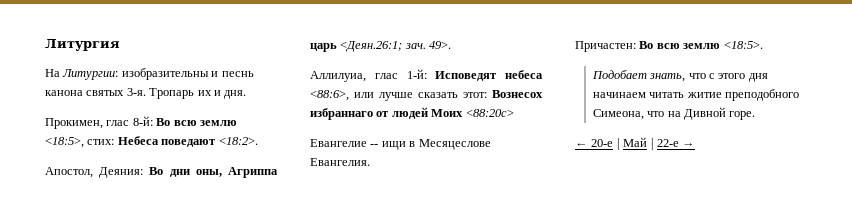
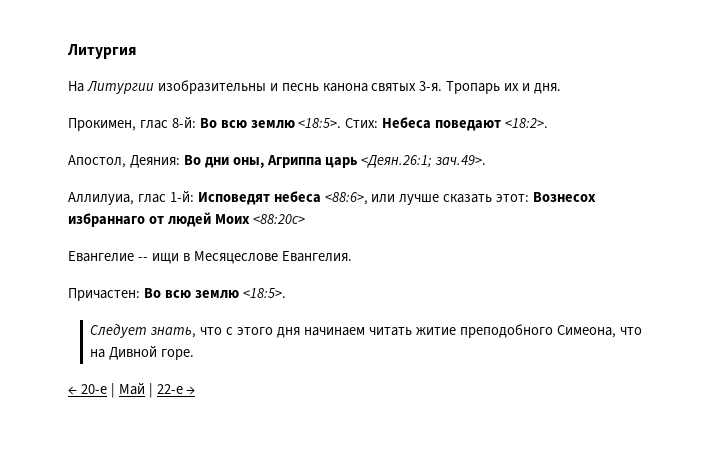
[62,69,119,80] Литургии: -> [86,81,154,94] Литургии
[45,137,115,148] <18:5>, стих: -> [298,118,379,128] <18:5>. Стих:
[404,41,452,49] зач. 49>. -> [435,155,487,165] зач.49>.
[591,70,647,79] Подобает -> [90,324,148,338] Следует

